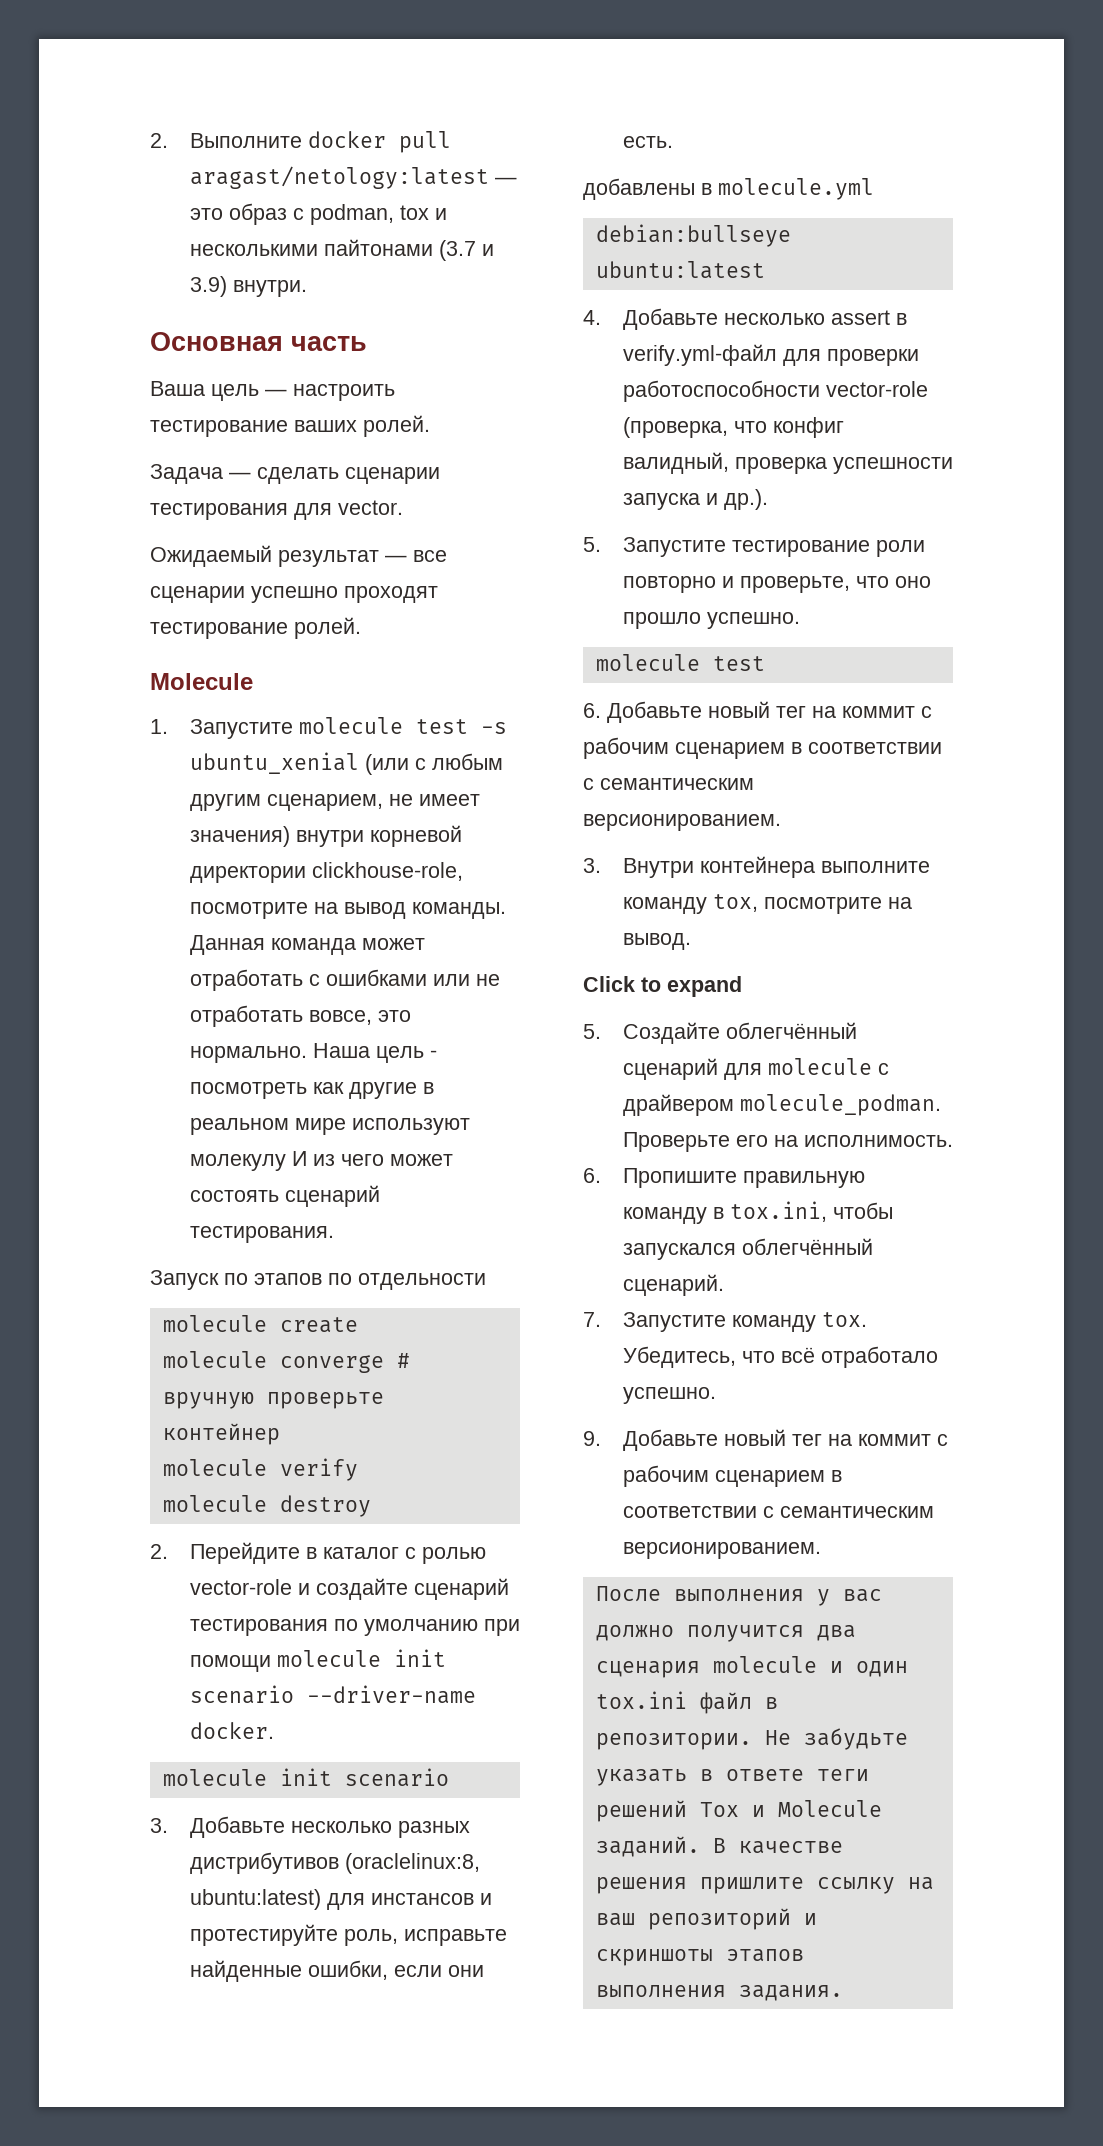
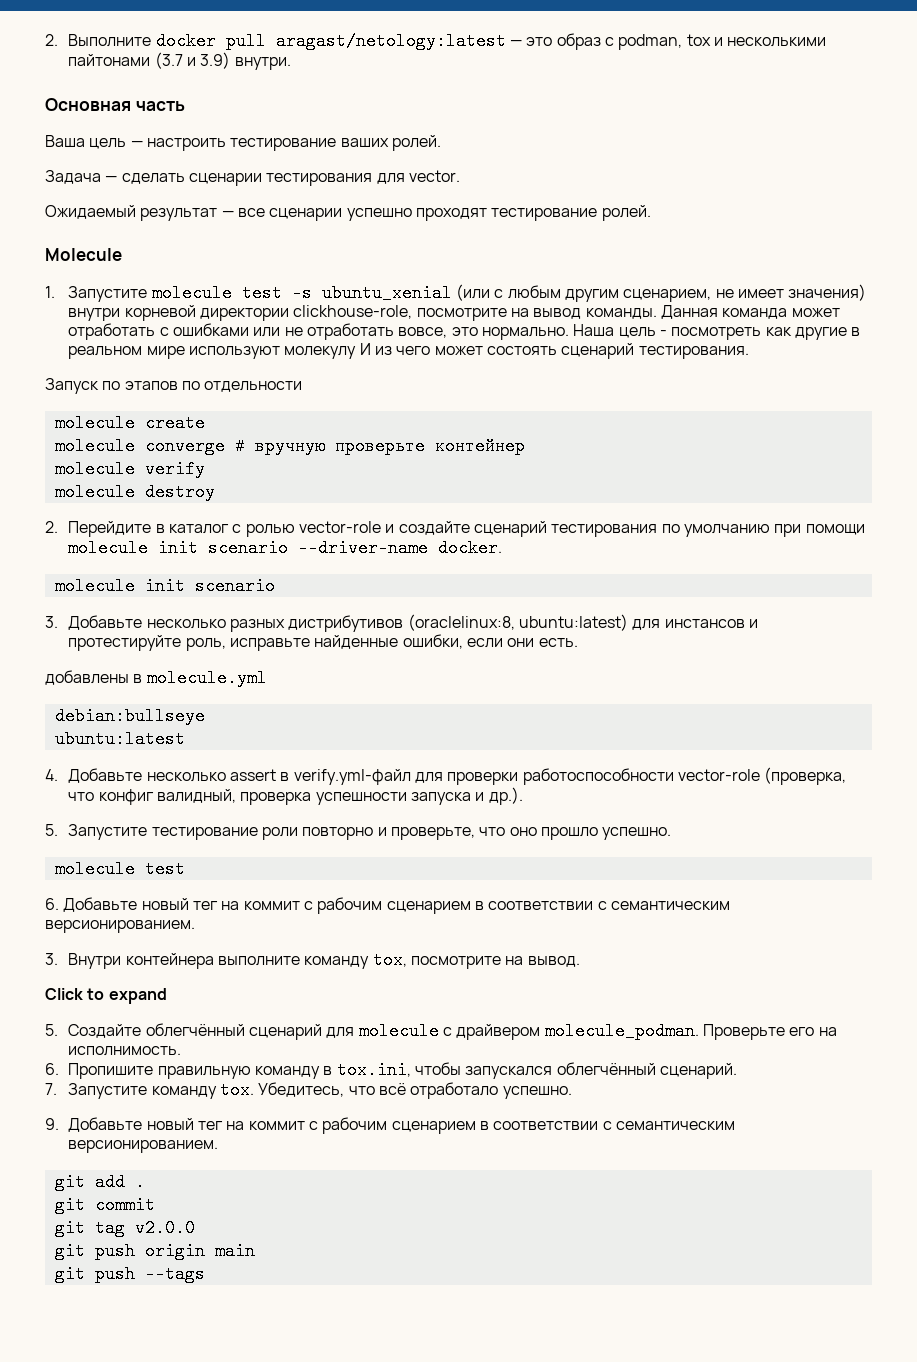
[595,1586,882,1606] [595,1625,856,1642] [595,1656,908,1678] [595,1691,778,1714] [595,1728,908,1750] [595,1769,869,1786] [595,1800,882,1822] [595,1836,843,1857] [595,1877,934,1894] [595,1908,817,1930] [595,1949,804,1966] [595,1985,843,2001] После выполнения у вас должно получится два сценария molecule и один tox.ini файл в репозитории. Не забудьте указать в ответе теги решений Tox и Molecule заданий. В качестве решения пришлите ссылку на ваш репозиторий и скриншоты этапов выполнения задания. -> [54,1173,145,1191] [54,1196,155,1214] [54,1219,195,1237] [54,1242,255,1260] [54,1265,205,1283] git add . // git commit // git tag v2.0.0 // git push origin main // git push --tags

